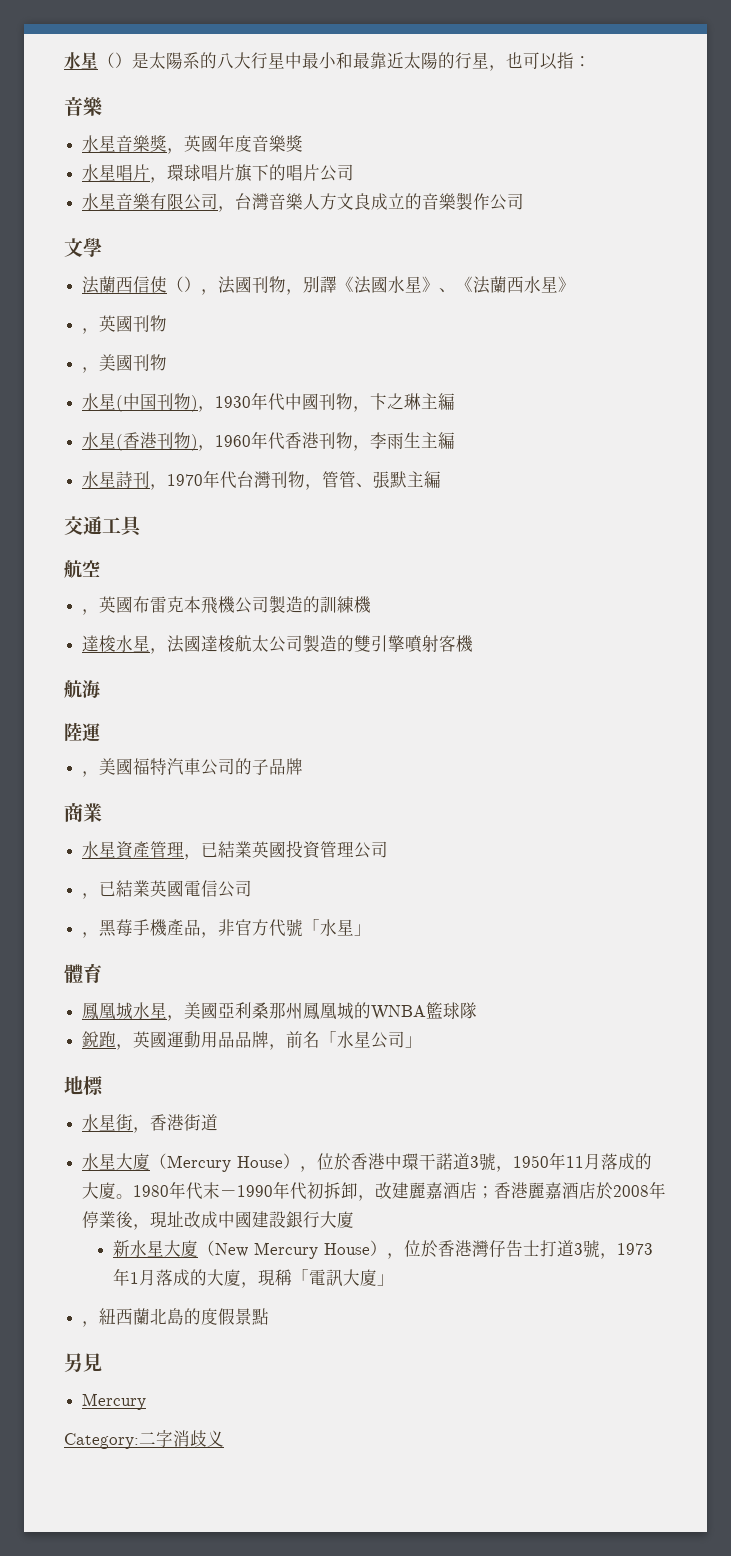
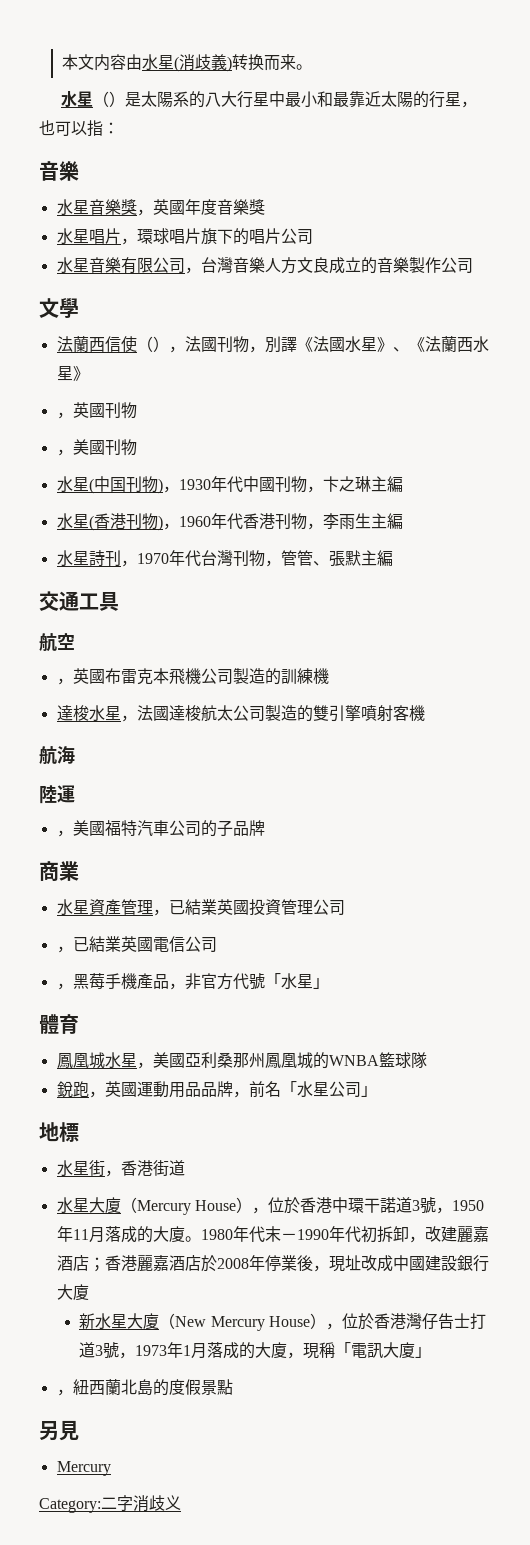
(64, 60) none -> [61,54,312,72] 本文内容由水星(消歧義)转换而来。 //

